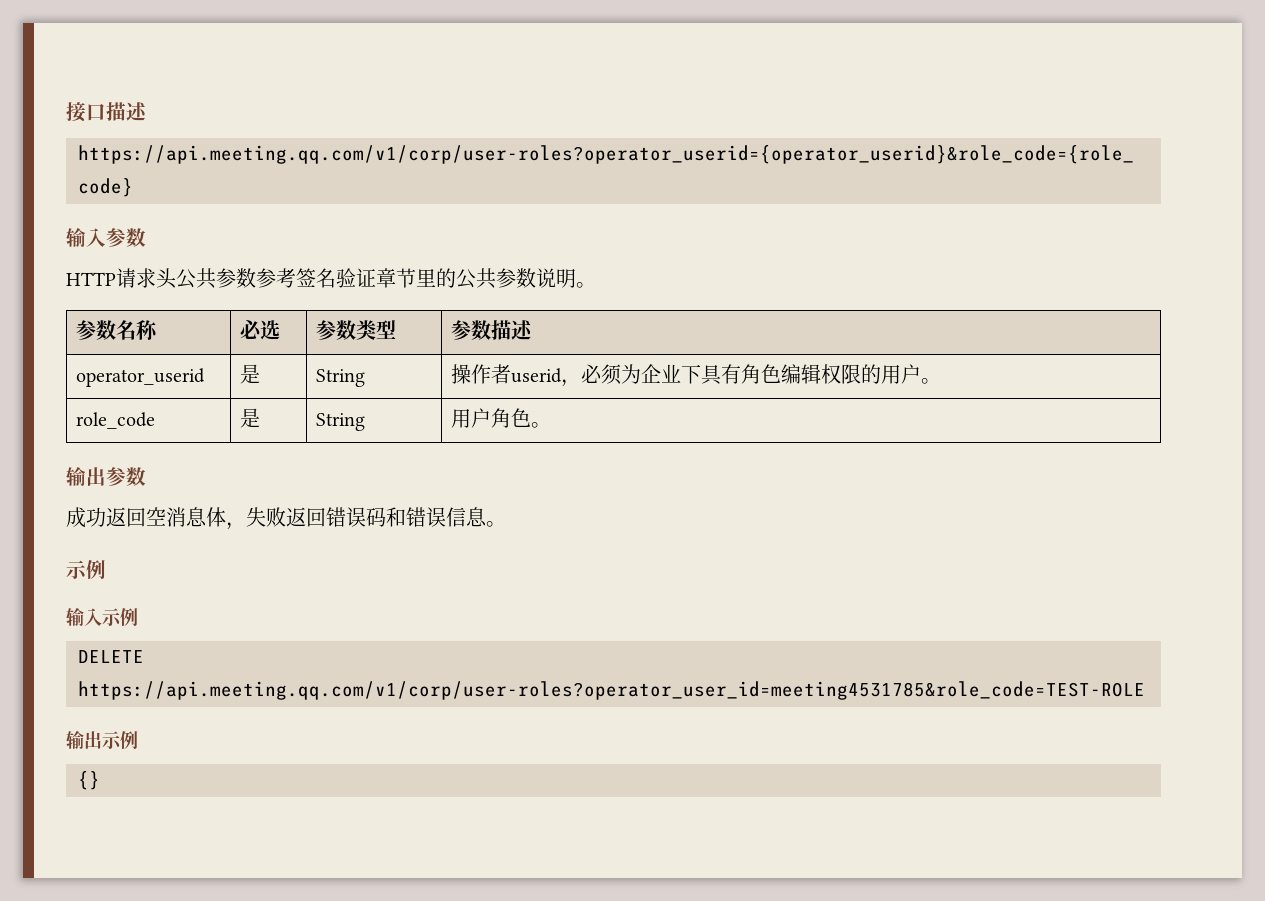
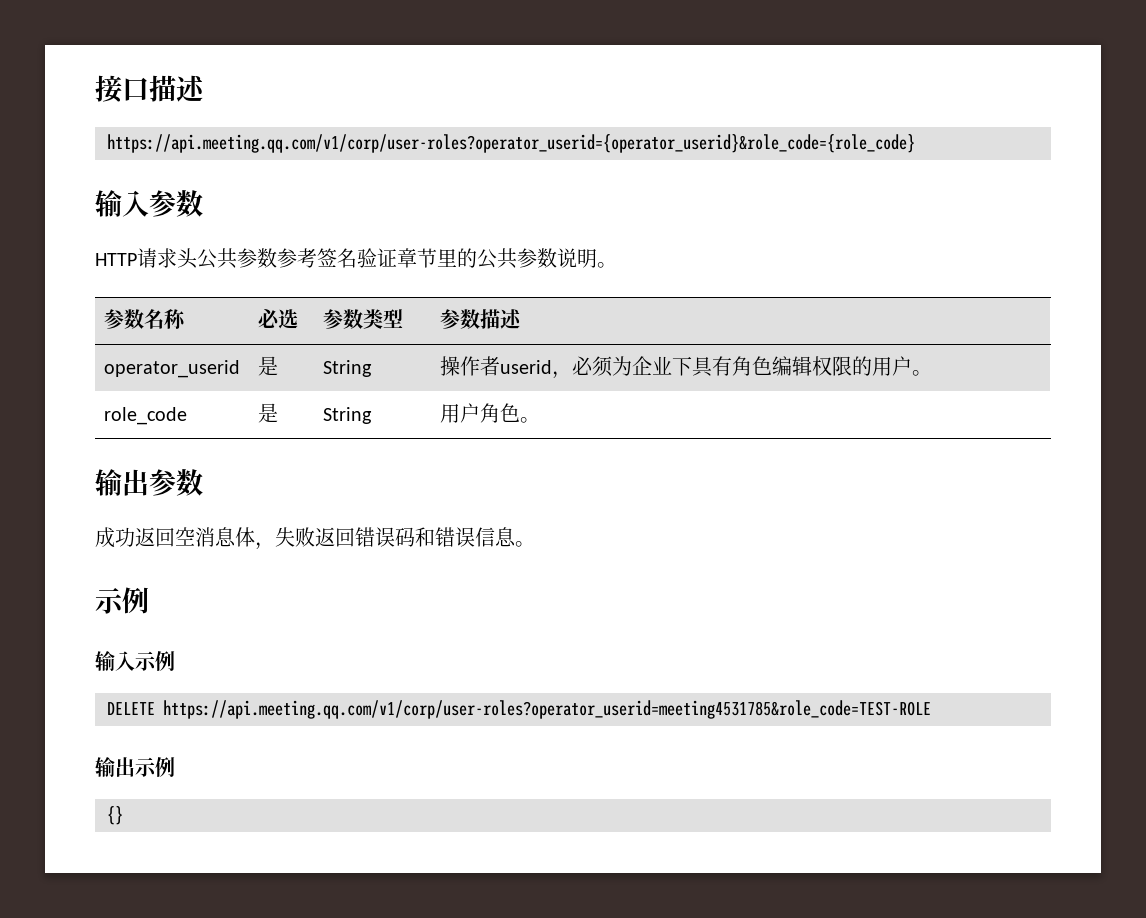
[78,681,1145,700] https://api.meeting.qq.com/v1/corp/user-roles?operator_user_id=meeting4531785&role_code=TEST-ROLE -> [163,700,931,719] https://api.meeting.qq.com/v1/corp/user-roles?operator_userid=meeting4531785&role_code=TEST-ROLE

